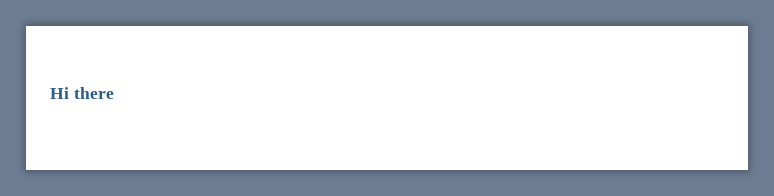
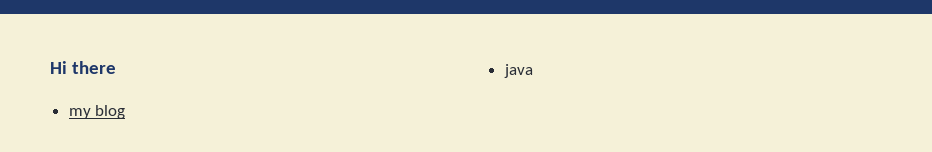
(114, 93) none -> [68,105,126,119] [503,64,533,78] // my blog // java

